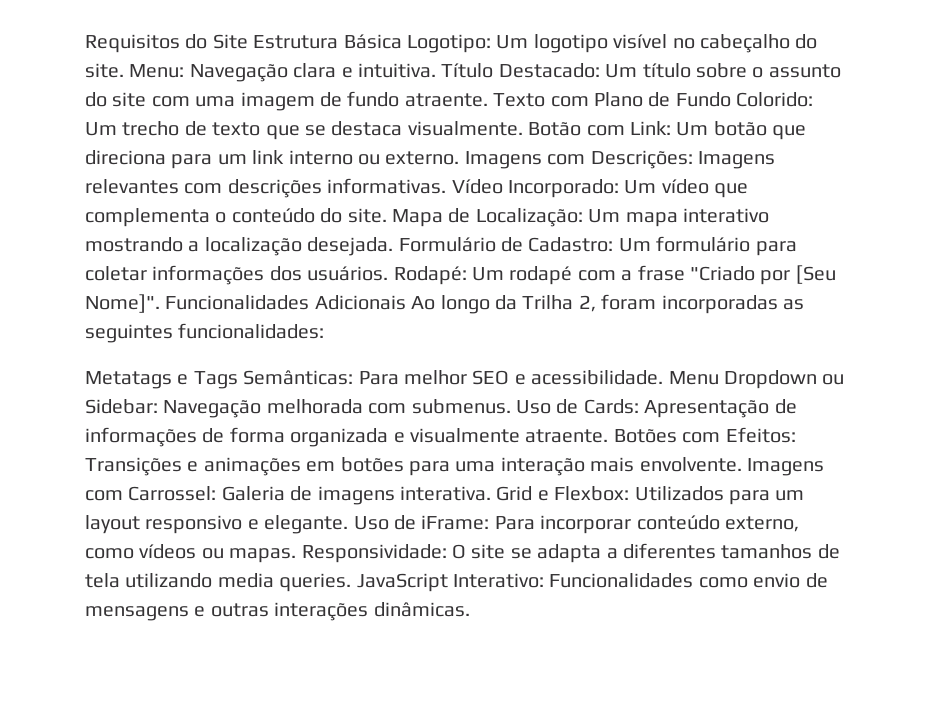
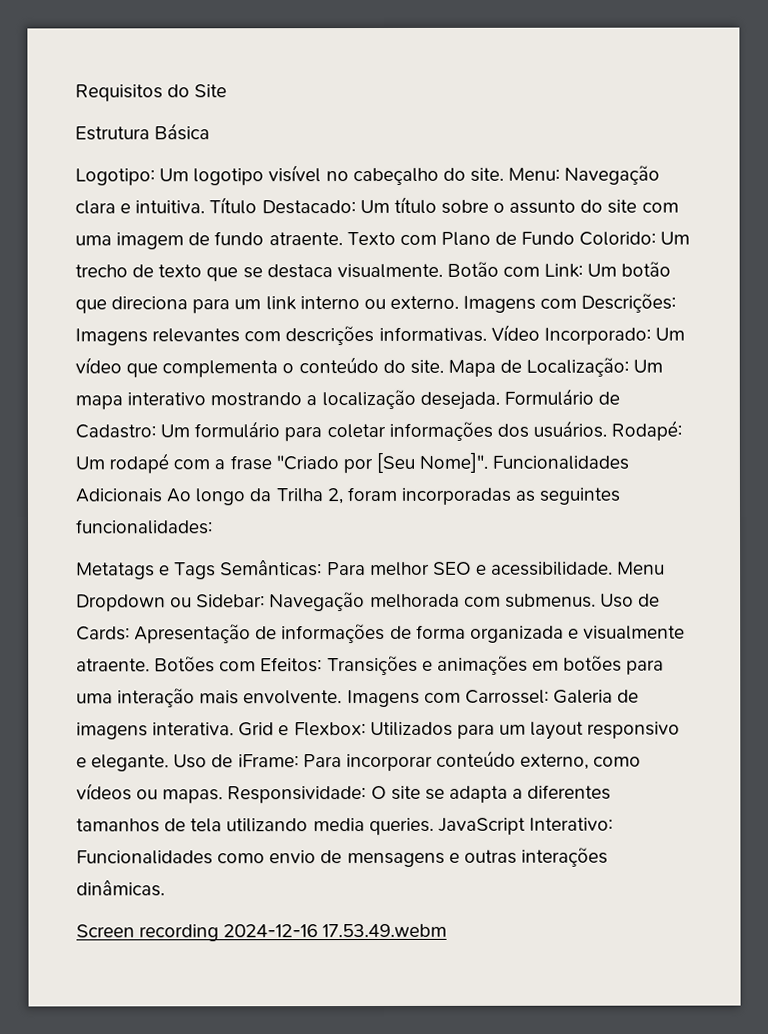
(248, 41) none -> (228, 91) //
(402, 41) none -> (211, 132) //
(470, 609) none -> [76,923,448,942] // Screen recording 2024-12-16 17.53.49.webm

